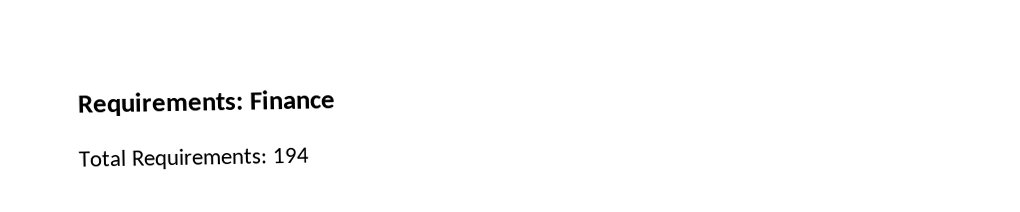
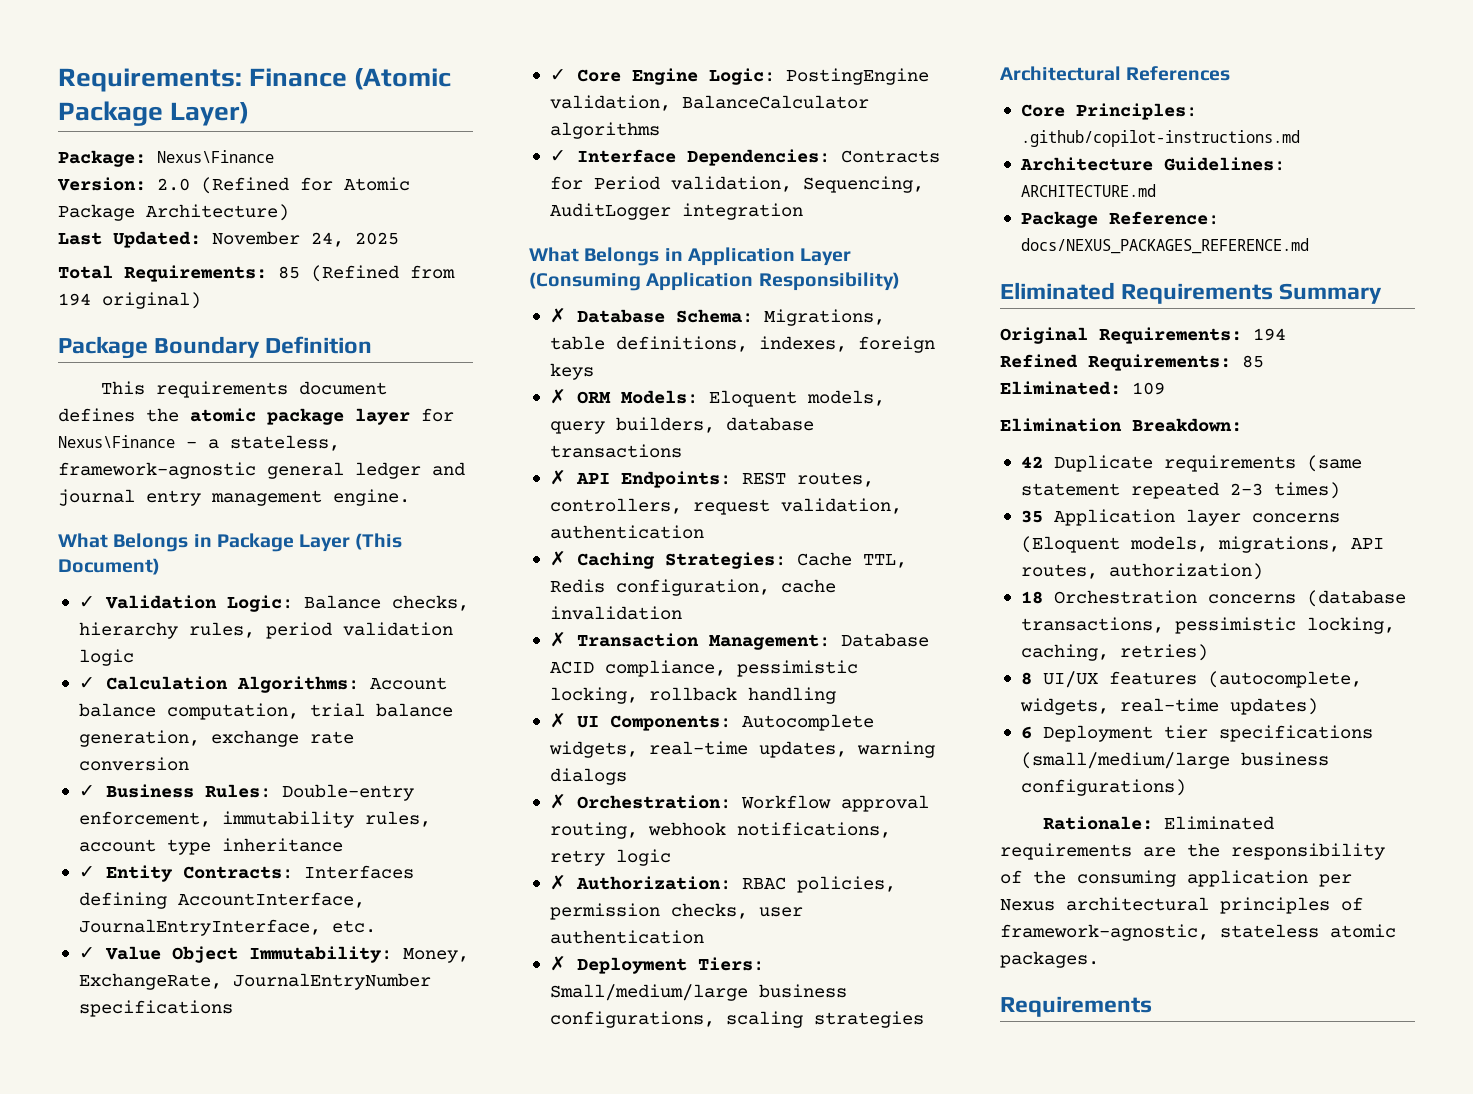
[78,147,310,170] // Total Requirements: 194 -> [354,68,452,90] [58,101,250,126] [58,150,274,167] [57,177,410,194] [58,204,289,221] [58,231,399,248] [58,265,455,282] [58,292,201,309] [58,336,373,359] [101,381,388,398] [58,408,454,425] [58,435,340,451] [58,462,465,479] [58,489,410,506] [58,533,403,552] [58,558,160,575] [78,595,469,612] [78,622,453,639] [78,649,134,666] [78,676,447,693] [78,703,453,720] [78,730,354,747] [78,757,189,771] [78,784,414,801] [78,811,431,828] [78,838,343,855] [78,865,414,882] [78,892,365,909] [78,919,376,936] [78,946,469,963] [78,973,431,990] [78,1000,233,1017] [549,68,929,85] [549,95,869,111] [549,122,660,139] [549,149,940,166] [549,176,924,193] [549,203,803,220] [529,247,852,266] [529,272,900,291] [549,308,885,326] [549,336,935,353] [549,363,594,380] [549,389,885,407] [549,417,814,434] [549,444,682,458] [549,470,874,488] [549,498,902,515] [549,525,704,539] [549,551,907,569] [549,579,836,596] [549,606,682,620] [549,632,929,650] [549,660,858,677] [549,687,836,704] [549,713,874,731] [548,741,935,758] [549,768,627,785] [549,794,929,812] [549,822,891,839] [549,849,671,866] [549,875,896,893] [549,903,803,920] [549,930,704,944] [549,956,764,974] [549,984,847,1001] [549,1011,924,1028] [1000,66,1231,81] [1020,103,1197,120] [1020,130,1300,147] [1019,157,1285,171] [1020,184,1156,197] [1020,211,1219,228] [1020,238,1309,254] [1000,282,1383,304] [1000,327,1286,344] [1000,354,1264,371] [1000,381,1165,395] [1000,418,1242,432] [1020,455,1362,472] [1020,482,1340,499] [1020,509,1340,526] [1020,536,1384,553] [1020,563,1263,580] [1020,590,1406,607] [1020,617,1395,634] [1020,644,1208,661] [1020,671,1362,688] [1019,698,1318,715] [1020,725,1373,742] [1020,752,1329,769] [1020,779,1186,796] [1043,816,1275,830] [1000,843,1385,860] [1000,870,1352,887] [1000,897,1363,914] [1000,924,1396,941] [1000,951,1099,968] [1000,996,1152,1017] (Atomic Package Layer) // Package: Nexus\Finance // Version: 2.0 (Refined for Atomic Package Architecture) // Last Updated: November 24, 2025 // Total Requirements: 85 (Refined from 194 original) // Package Boundary Definition // This requirements document defines the atomic package layer for Nexus\Finance - a stateless, framework-agnostic general ledger and journal entry management engine. // What Belongs in Package Layer (This Document) // ✓ Validation Logic: Balance checks, hierarchy rules, period validation logic // ✓ Calculation Algorithms: Account balance computation, trial balance generation, exchange rate conversion // ✓ Business Rules: Double-entry enforcement, immutability rules, account type inheritance // ✓ Entity Contracts: Interfaces defining AccountInterface, JournalEntryInterface, etc. // ✓ Value Object Immutability: Money, ExchangeRate, JournalEntryNumber specifications // ✓ Core Engine Logic: PostingEngine validation, BalanceCalculator algorithms // ✓ Interface Dependencies: Contracts for Period validation, Sequencing, AuditLogger integration // What Belongs in Application Layer (Consuming Application Responsibility) // ✗ Database Schema: Migrations, table definitions, indexes, foreign keys // ✗ ORM Models: Eloquent models, query builders, database transactions // ✗ API Endpoints: REST routes, controllers, request validation, authentication // ✗ Caching Strategies: Cache TTL, Redis configuration, cache invalidation // ✗ Transaction Management: Database ACID compliance, pessimistic locking, rollback handling // ✗ UI Components: Autocomplete widgets, real-time updates, warning dialogs // ✗ Orchestration: Workflow approval routing, webhook notifications, retry logic // ✗ Authorization: RBAC policies, permission checks, user authentication // ✗ Deployment Tiers: Small/medium/large business configurations, scaling strategies // Architectural References // Core Principles: .github/copilot-instructions.md // Architecture Guidelines: ARCHITECTURE.md // Package Reference: docs/NEXUS_PACKAGES_REFERENCE.md // Eliminated Requirements Summary // Original Requirements: 194 // Refined Requirements: 85 // Eliminated: 109 // Elimination Breakdown: // 42 Duplicate requirements (same statement repeated 2-3 times) // 35 Application layer concerns (Eloquent models, migrations, API routes, authorization) // 18 Orchestration concerns (database transactions, pessimistic locking, caching, retries) // 8 UI/UX features (autocomplete, widgets, real-time updates) // 6 Deployment tier specifications (small/medium/large business configurations) // Rationale: Eliminated requirements are the responsibility of the consuming application per Nexus architectural principles of framework-agnostic, stateless atomic packages. // Requirements

